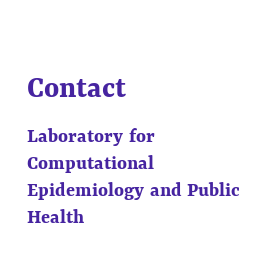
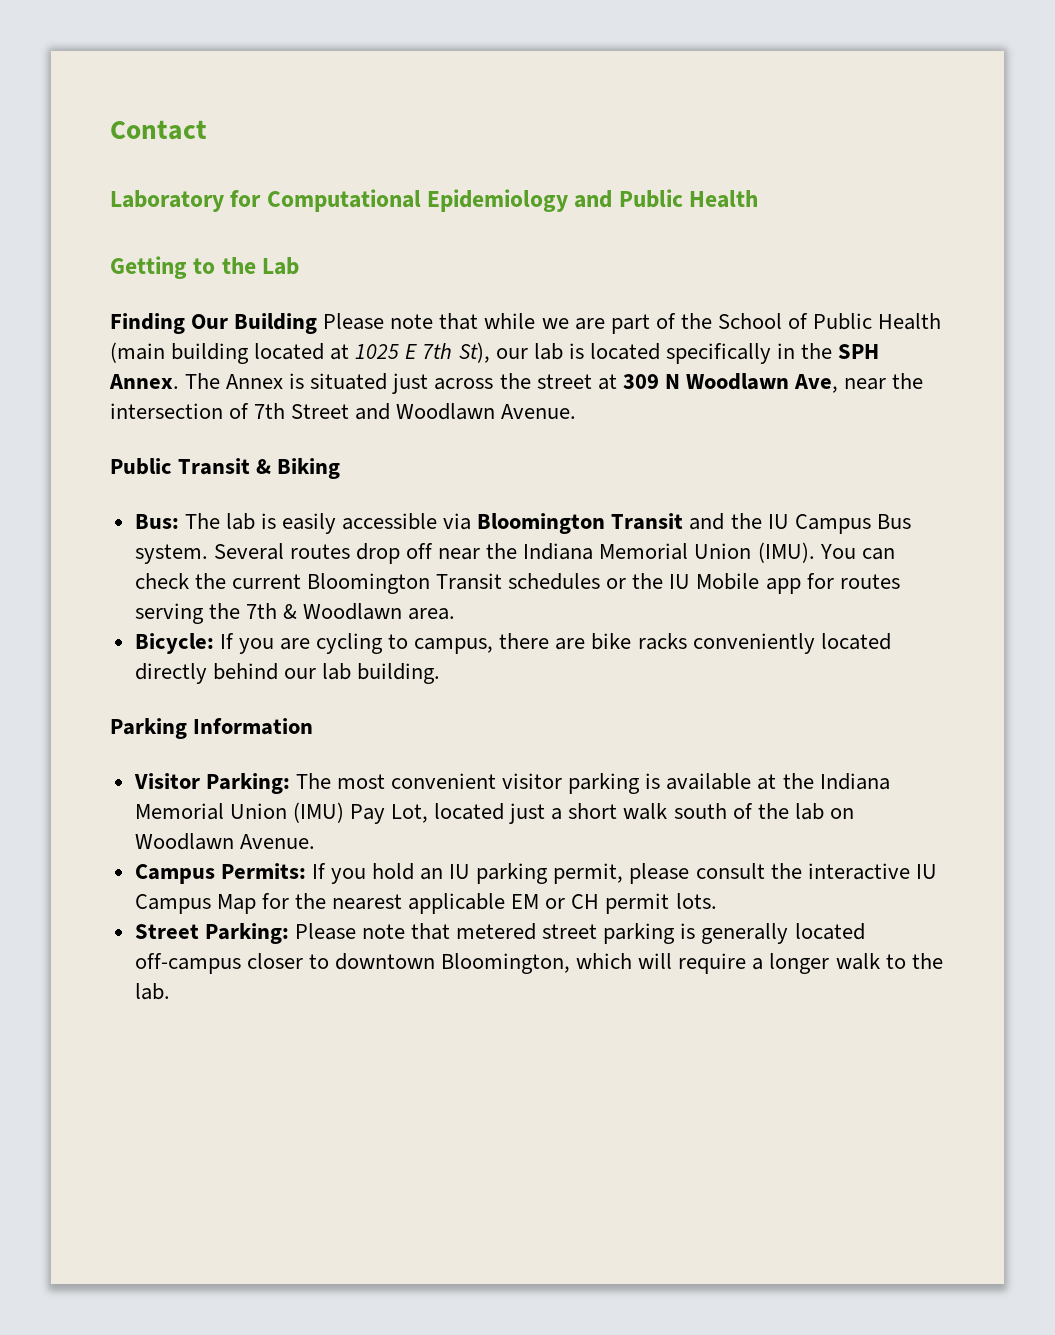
(84, 216) none -> [110,256,300,279] [110,313,942,334] [110,342,880,364] [109,373,924,394] [110,403,577,420] [110,458,341,479] [134,513,911,534] [134,542,895,564] [134,573,900,594] [134,603,456,624] [134,633,891,654] [134,663,441,684] [110,718,314,739] [133,773,890,794] [134,802,854,824] [134,833,315,850] [134,863,937,884] [134,893,717,914] [134,923,865,944] [134,953,943,974] [134,983,170,1000] // Getting to the Lab // Finding Our Building Please note that while we are part of the School of Public Health (main building located at 1025 E 7th St), our lab is located specifically in the SPH Annex. The Annex is situated just across the street at 309 N Woodlawn Ave, near the intersection of 7th Street and Woodlawn Avenue. // Public Transit & Biking // Bus: The lab is easily accessible via Bloomington Transit and the IU Campus Bus system. Several routes drop off near the Indiana Memorial Union (IMU). You can check the current Bloomington Transit schedules or the IU Mobile app for routes serving the 7th & Woodlawn area. // Bicycle: If you are cycling to campus, there are bike racks conveniently located directly behind our lab building. // Parking Information // Visitor Parking: The most convenient visitor parking is available at the Indiana Memorial Union (IMU) Pay Lot, located just a short walk south of the lab on Woodlawn Avenue. // Campus Permits: If you hold an IU parking permit, please consult the interactive IU Campus Map for the nearest applicable EM or CH permit lots. // Street Parking: Please note that metered street parking is generally located off-campus closer to downtown Bloomington, which will require a longer walk to the lab.

